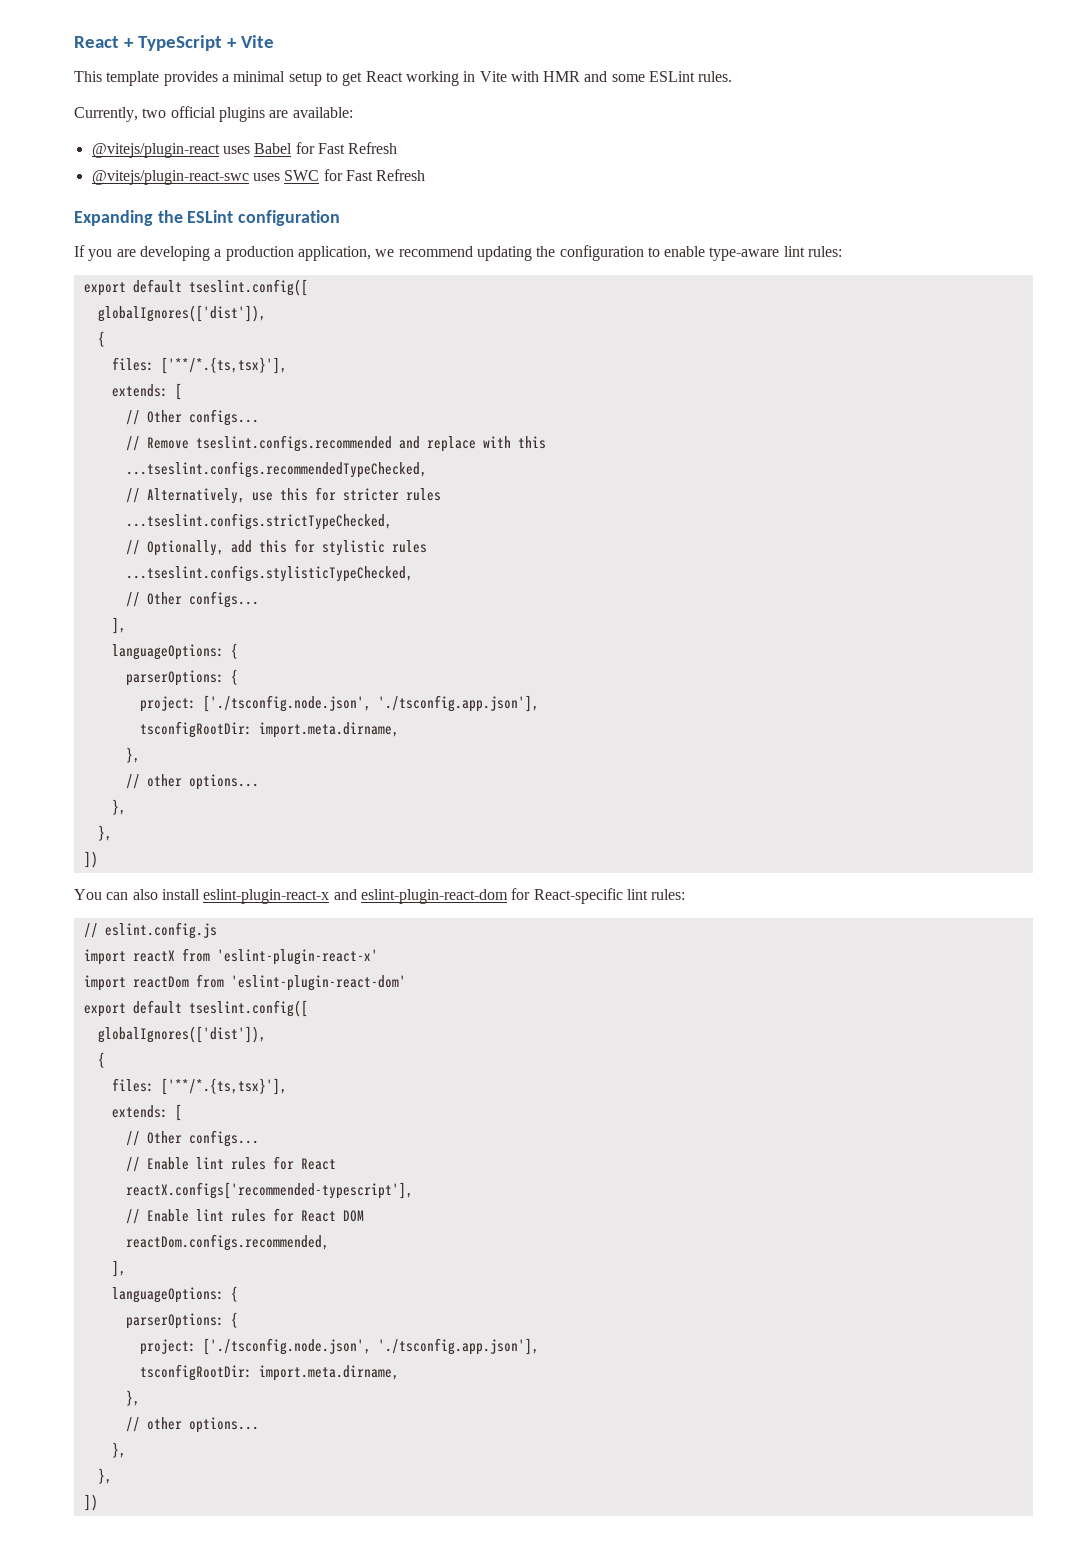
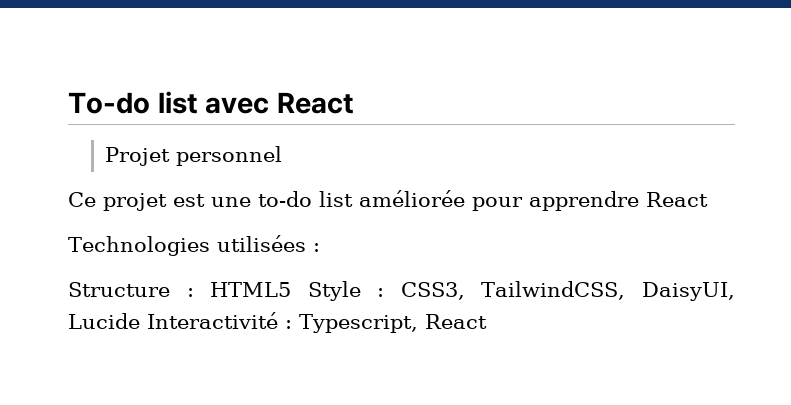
[74,35,274,51] [74,71,733,86] [74,106,353,122] [91,142,398,158] [91,169,426,185] [74,210,341,226] [74,245,843,261] [83,279,308,296] [97,305,266,322] [97,331,105,347] [111,357,287,374] [111,383,182,400] [125,409,259,426] [125,435,546,452] [125,461,427,478] [125,487,441,504] [125,513,392,530] [125,539,427,556] [125,565,413,582] [125,591,259,608] [111,617,126,634] [111,643,238,660] [125,669,238,686] [139,695,539,712] [139,721,399,738] [125,747,140,763] [125,774,259,790] [111,799,126,815] [97,825,112,841] [83,851,98,868] [74,888,686,904] [83,922,217,939] [83,948,378,965] [83,974,406,991] [83,1000,308,1017] [97,1026,266,1043] [97,1052,105,1068] [111,1078,287,1095] [111,1104,182,1121] [125,1130,259,1147] [125,1156,336,1172] [125,1182,413,1199] [125,1208,364,1224] [125,1234,329,1251] [111,1260,126,1277] [111,1286,238,1303] [125,1312,238,1329] [139,1338,539,1355] [139,1364,399,1381] [125,1390,140,1406] [125,1417,259,1433] [111,1442,126,1458] [97,1468,112,1484] [83,1494,98,1511] React + TypeScript + Vite // This template provides a minimal setup to get React working in Vite with HMR and some ESLint rules. // Currently, two official plugins are available: // @vitejs/plugin-react uses Babel for Fast Refresh // @vitejs/plugin-react-swc uses SWC for Fast Refresh // Expanding the ESLint configuration // If you are developing a production application, we recommend updating the configuration to enable type-aware lint rules: // export default tseslint.config([ // globalIgnores(['dist']), // { // files: ['**/*.{ts,tsx}'], // extends: [ // // Other configs... // // Remove tseslint.configs.recommended and replace with this // ...tseslint.configs.recommendedTypeChecked, // // Alternatively, use this for stricter rules // ...tseslint.configs.strictTypeChecked, // // Optionally, add this for stylistic rules // ...tseslint.configs.stylisticTypeChecked, // // Other configs... // ], // languageOptions: { // parserOptions: { // project: ['./tsconfig.node.json', './tsconfig.app.json'], // tsconfigRootDir: import.meta.dirname, // }, // // other options... // }, // }, // ]) // You can also install eslint-plugin-react-x and eslint-plugin-react-dom for React-specific lint rules: // // eslint.config.js // import reactX from 'eslint-plugin-react-x' // import reactDom from 'eslint-plugin-react-dom' // export default tseslint.config([ // globalIgnores(['dist']), // { // files: ['**/*.{ts,tsx}'], // extends: [ // // Other configs... // // Enable lint rules for React // reactX.configs['recommended-typescript'], // // Enable lint rules for React DOM // reactDom.configs.recommended, // ], // languageOptions: { // parserOptions: { // project: ['./tsconfig.node.json', './tsconfig.app.json'], // tsconfigRootDir: import.meta.dirname, // }, // // other options... // }, // }, // ]) -> [68,91,355,114] [105,146,283,166] [68,190,708,211] [68,235,320,256] [68,281,735,301] [68,312,487,333] To-do list avec React // Projet personnel // Ce projet est une to-do list améliorée pour apprendre React // Technologies utilisées : // Structure : HTML5 Style : CSS3, TailwindCSS, DaisyUI, Lucide Interactivité : Typescript, React

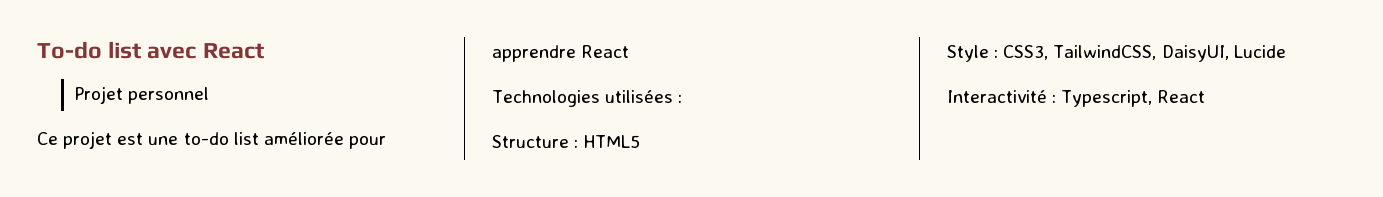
(292, 289) none -> (641, 141) //
(140, 321) none -> (1286, 51) //

